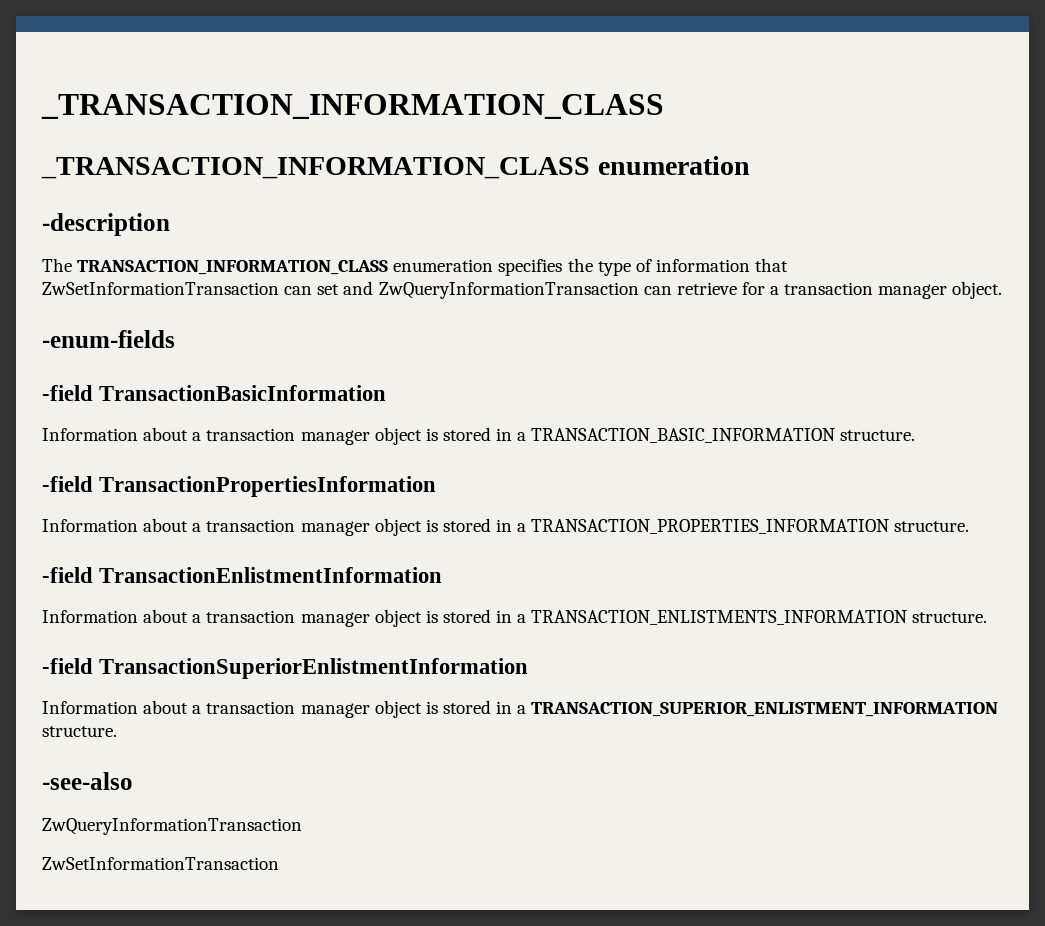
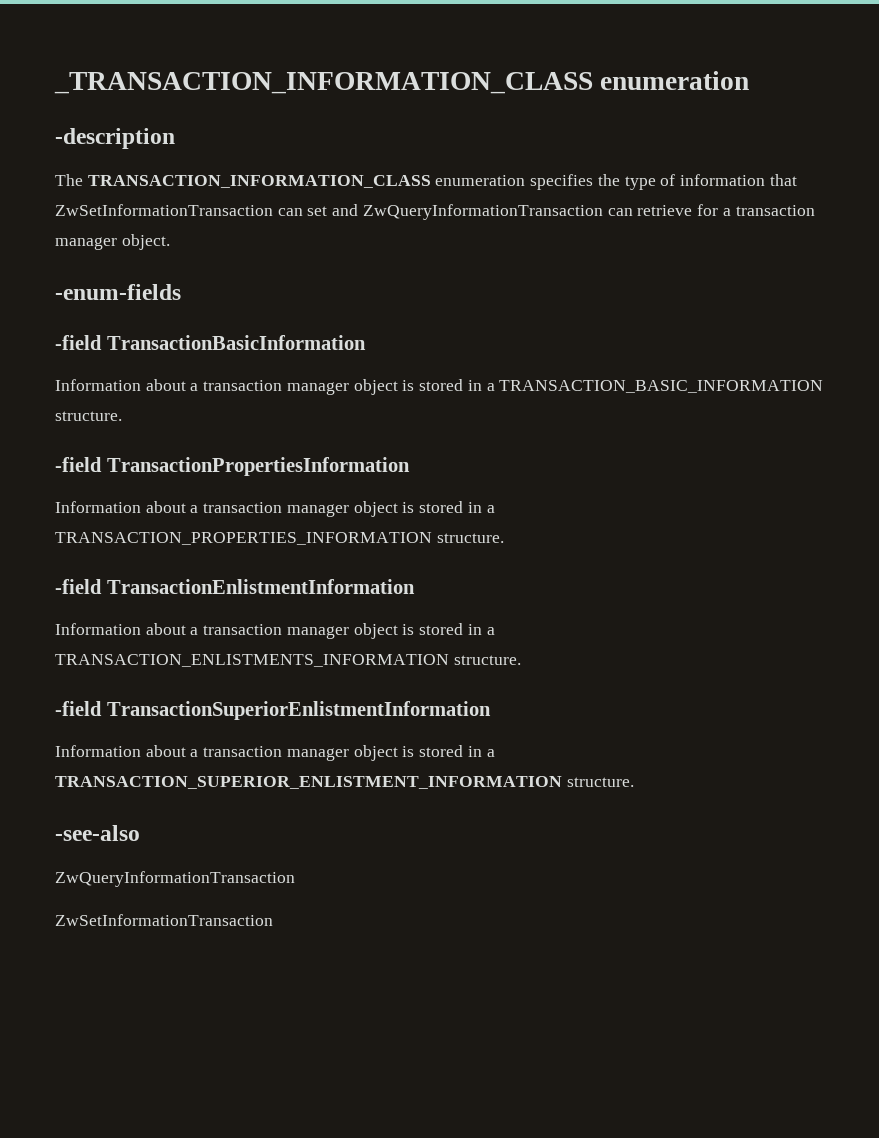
[41,94,664,119] [41,157,590,179] _TRANSACTION_INFORMATION_CLASS // _TRANSACTION_INFORMATION_CLASS -> [54,72,593,94] _TRANSACTION_INFORMATION_CLASS

